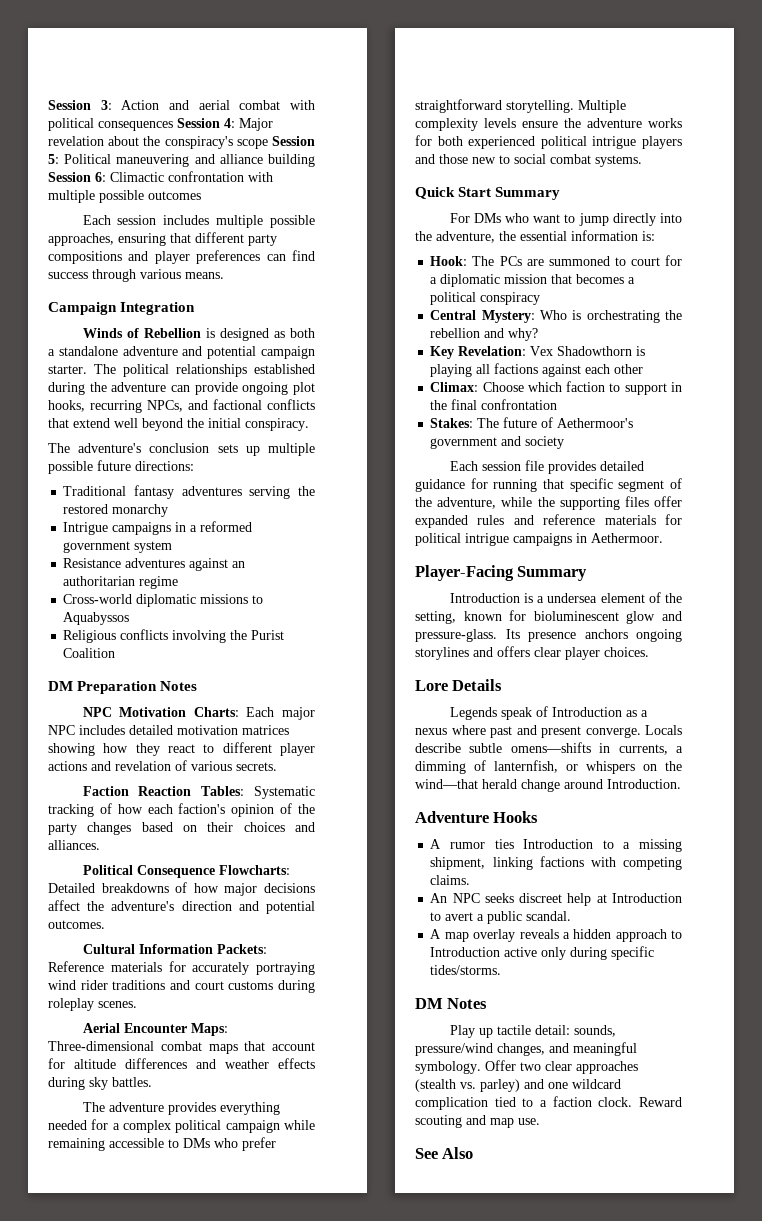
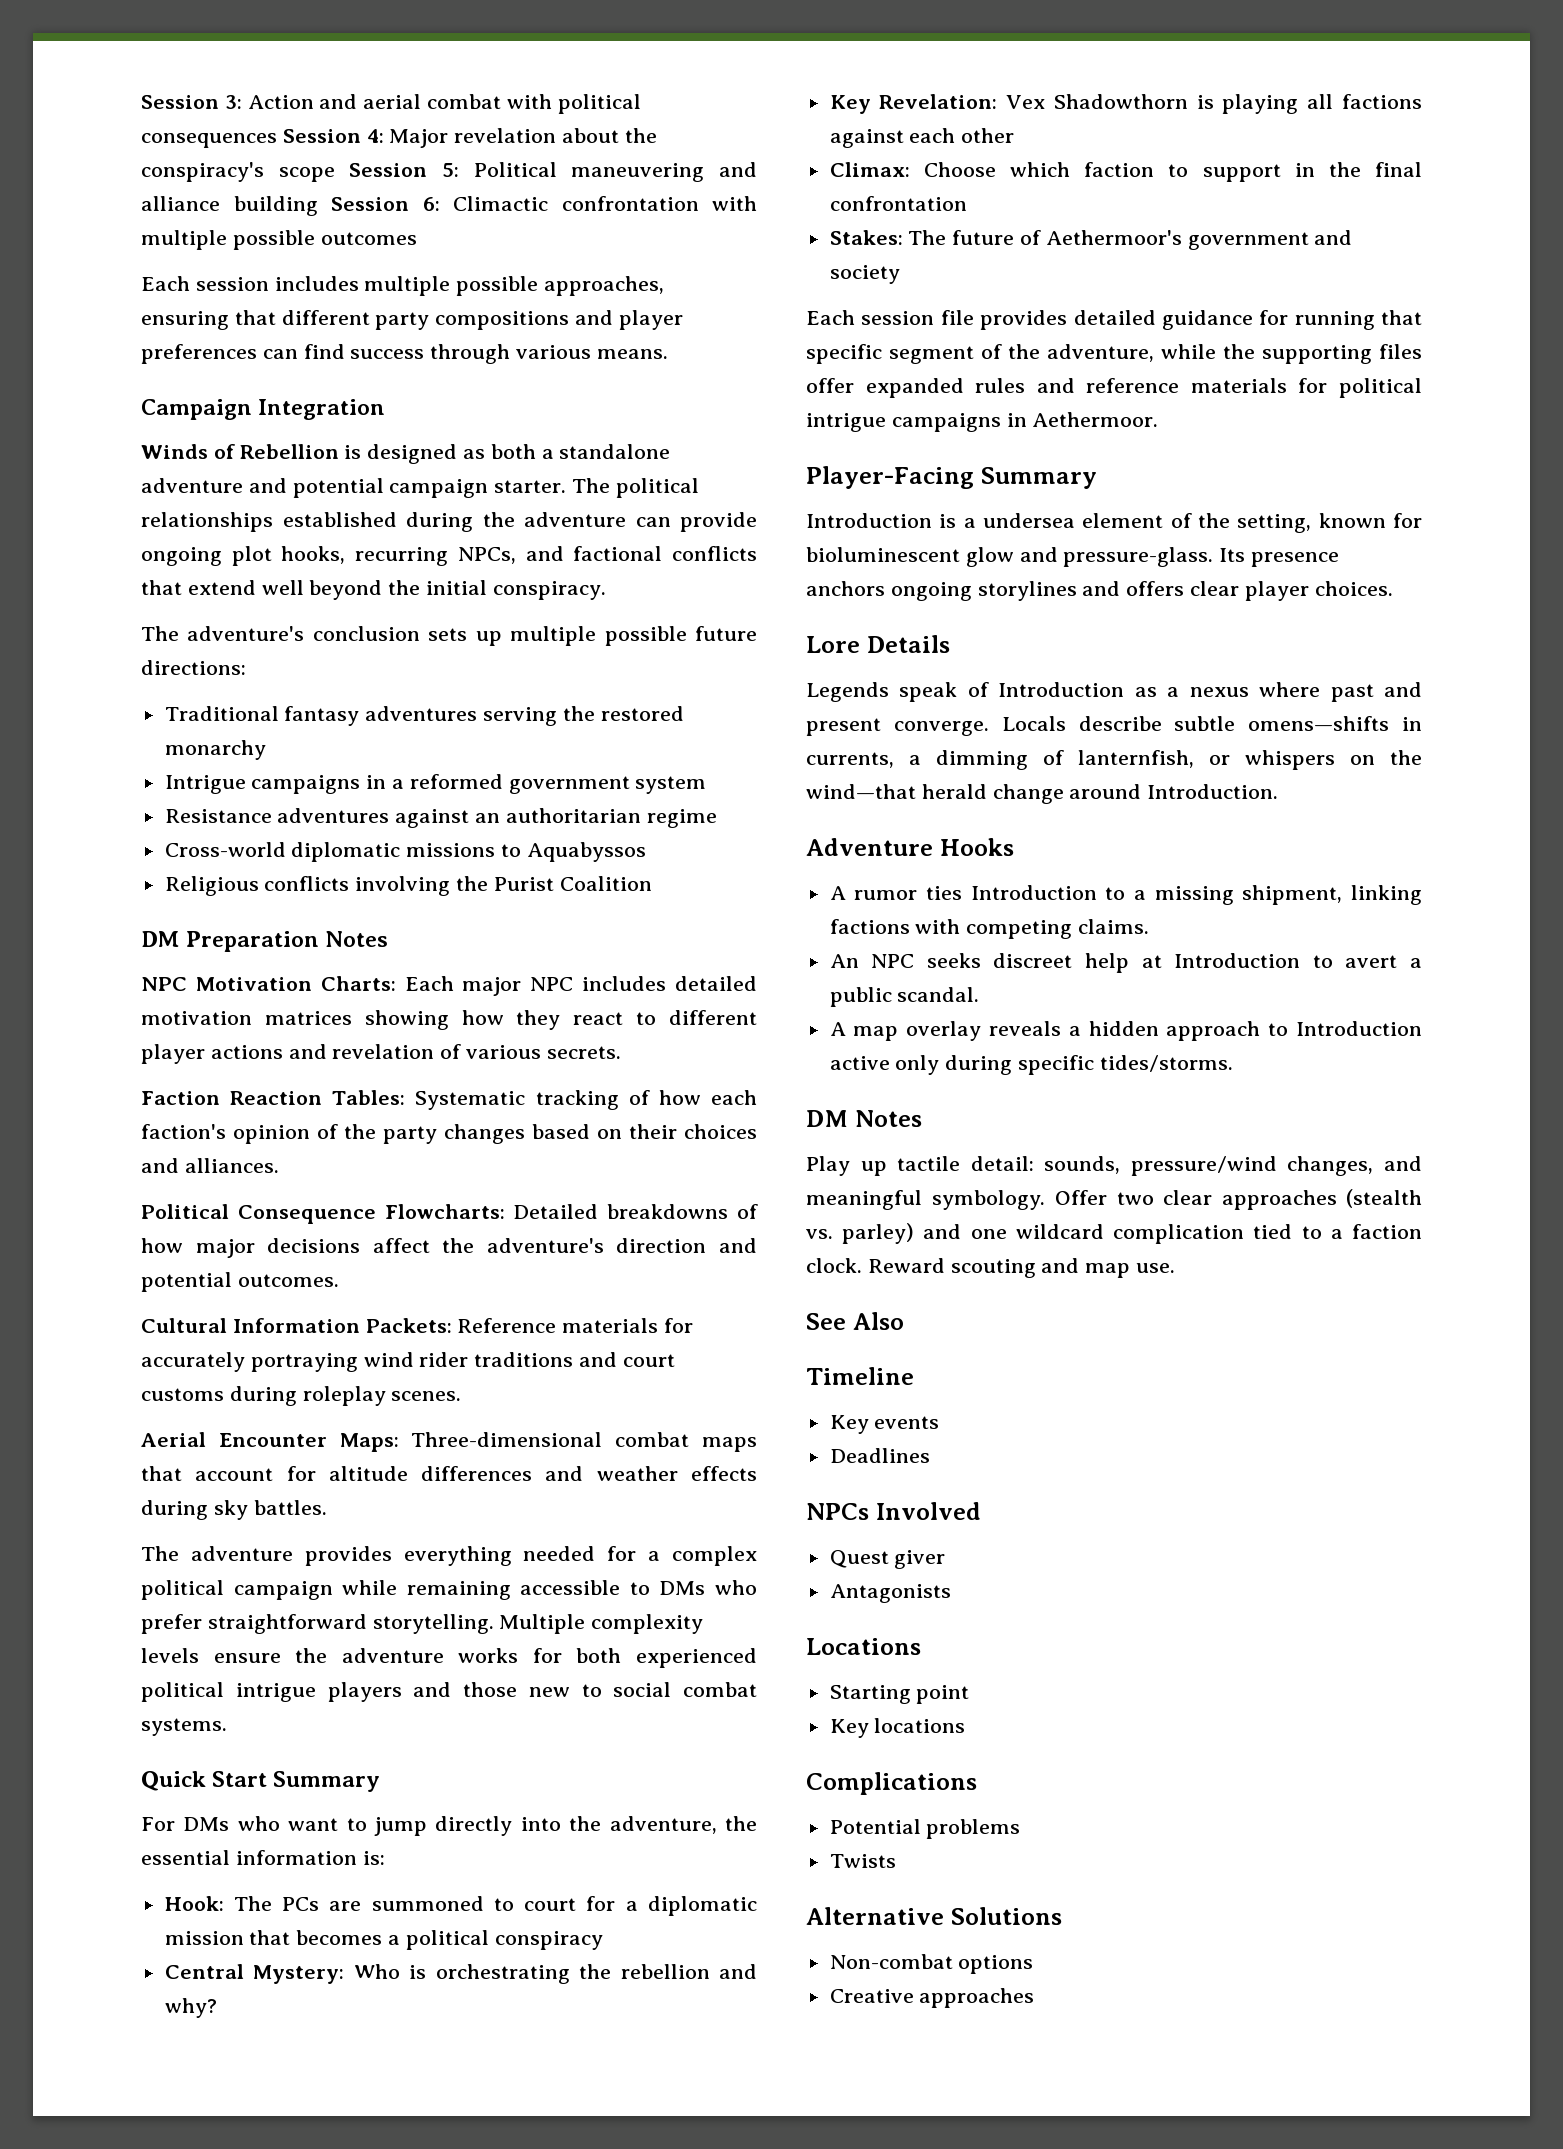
(474, 1153) none -> [806,1367,914,1385] [829,1415,940,1434] [829,1448,930,1463] [806,1502,981,1520] [829,1550,946,1569] [829,1584,951,1603] [806,1638,921,1655] [829,1685,970,1704] [829,1718,966,1738] [806,1772,977,1795] [829,1819,1021,1839] [829,1854,896,1868] [806,1907,1062,1925] [829,1954,1034,1974] [829,1988,1035,2008] // Timeline // Key events // Deadlines // NPCs Involved // Quest giver // Antagonists // Locations // Starting point // Key locations // Complications // Potential problems // Twists // Alternative Solutions // Non-combat options // Creative approaches

